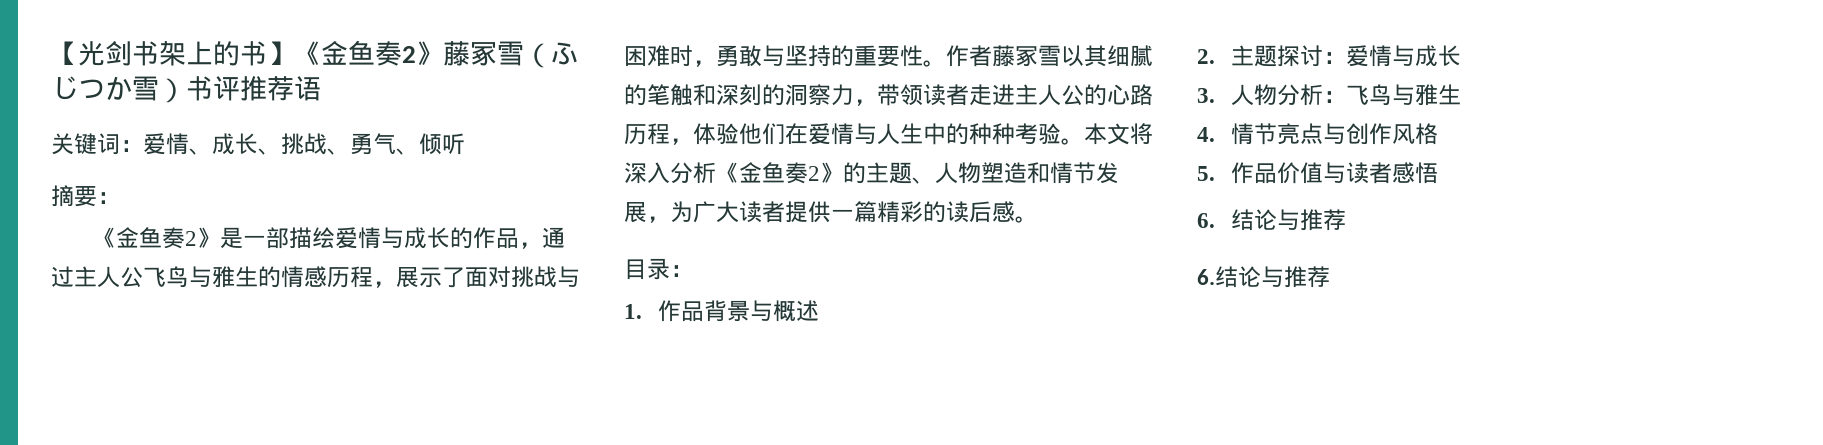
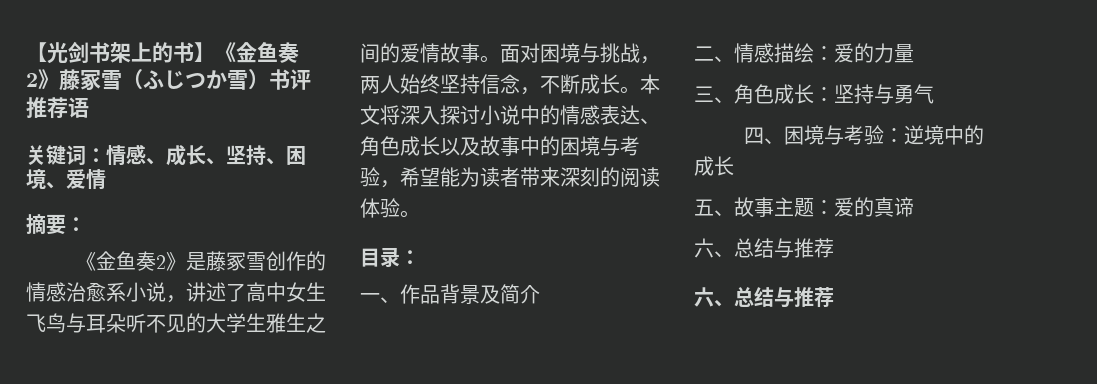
[143,133,189,155] 爱情 -> [106,144,146,166] 情感
[281,133,465,155] 挑战、勇气、倾听 -> [226,145,306,166] [26,169,106,190] 坚持、困境、爱情
[243,227,566,249] [51,266,580,288] [624,45,1153,67] [624,84,1153,106] [624,123,1153,145] [624,162,1119,184] [624,201,1015,223] 一部描绘爱情与成长的作品，通过主人公飞鸟与雅生的情感历程，展示了面对挑战与困难时，勇敢与坚持的重要性。作者藤冢雪以其细腻的笔触和深刻的洞察力，带领读者走进主人公的心路历程，体验他们在爱情与人生中的种种考验。本文将深入分析《金鱼奏2》的主题、人物塑造和情节发展，为广大读者提供一篇精彩的读后感 -> [205,251,326,271] [26,282,326,303] [26,313,326,333] [360,43,660,64] [360,74,660,95] [360,105,660,125] [360,136,640,156] [360,167,660,188] [360,198,400,218] 藤冢雪创作的情感治愈系小说，讲述了高中女生飞鸟与耳朵听不见的大学生雅生之间的爱情故事。面对困境与挑战，两人始终坚持信念，不断成长。本文将深入探讨小说中的情感表达、角色成长以及故事中的困境与考验，希望能为读者带来深刻的阅读体验
[624,304,642,319] 1. -> [360,293,400,303] 一、
[750,300,820,322] [1197,45,1462,67] [1197,84,1462,106] [1197,123,1439,145] [1197,162,1439,184] [1197,209,1278,231] 与概述 // 2.主题探讨：爱情与成长 // 3.人物分析：飞鸟与雅生 // 4.情节亮点与创作风格 // 5.作品价值与读者感悟 // 6.结论 -> [480,284,540,304] [694,43,914,63] [694,84,934,104] [743,125,984,145] [694,156,734,176] [694,197,914,217] [694,238,774,258] 及简介 // 二、情感描绘：爱的力量 // 三、角色成长：坚持与勇气 // 四、困境与考验：逆境中的成长 // 五、故事主题：爱的真谛 // 六、总结
[1197,266,1261,288] 6.结论 -> [694,287,774,307] 六、总结

